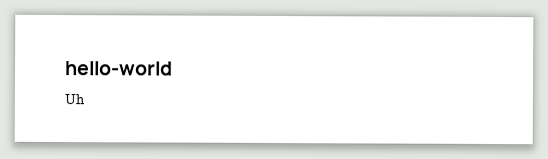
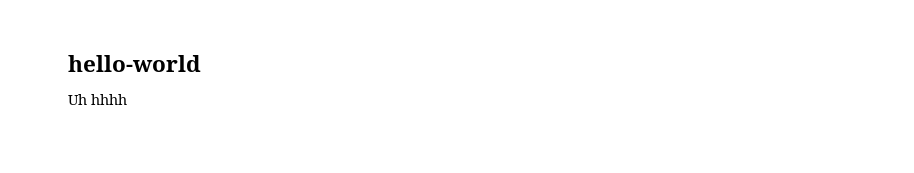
(85, 99) none -> [91,94,127,105] hhhh

